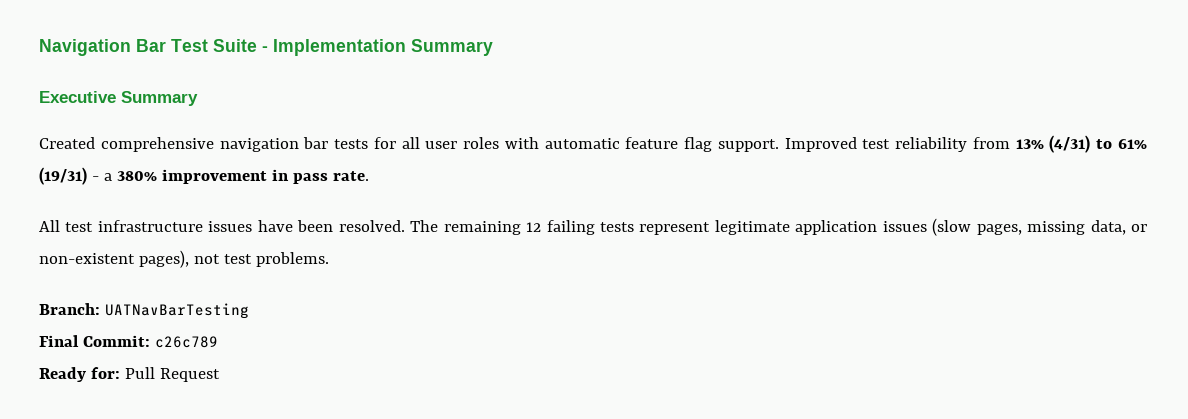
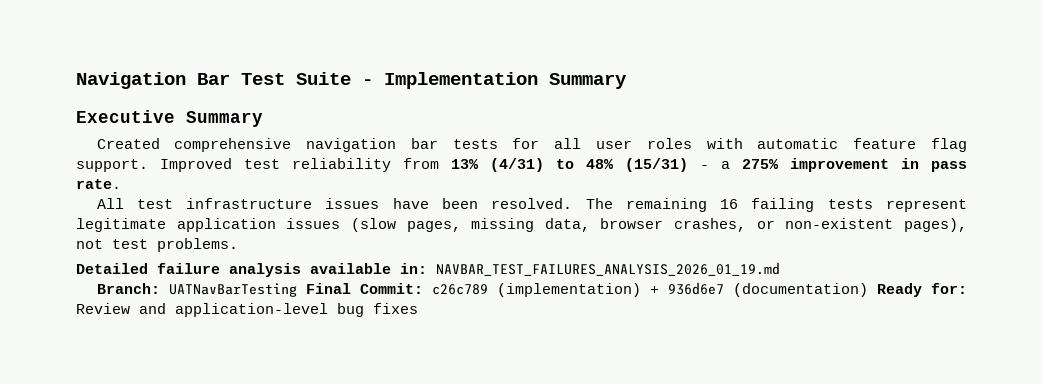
[1118,139,1148,149] [39,167,87,185] 61% (19/31) -> [586,158,688,172] 48% (15/31)
[116,171,157,181] 380% -> [742,159,779,169] 275%
[526,222,542,232] 12 -> [720,199,739,209] 16
(1126, 227) none -> [600,218,747,232] browser crashes,
(329, 259) none -> [76,262,780,277] // Detailed failure analysis available in: NAVBAR_TEST_FAILURES_ANALYSIS_2026_01_19.md
(249, 311) // -> (297, 290) none
[39,367,220,382] // Ready for: Pull Request -> [496,282,967,297] [76,303,418,317] (implementation) + 936d6e7 (documentation) Ready for: Review and application-level bug fixes

